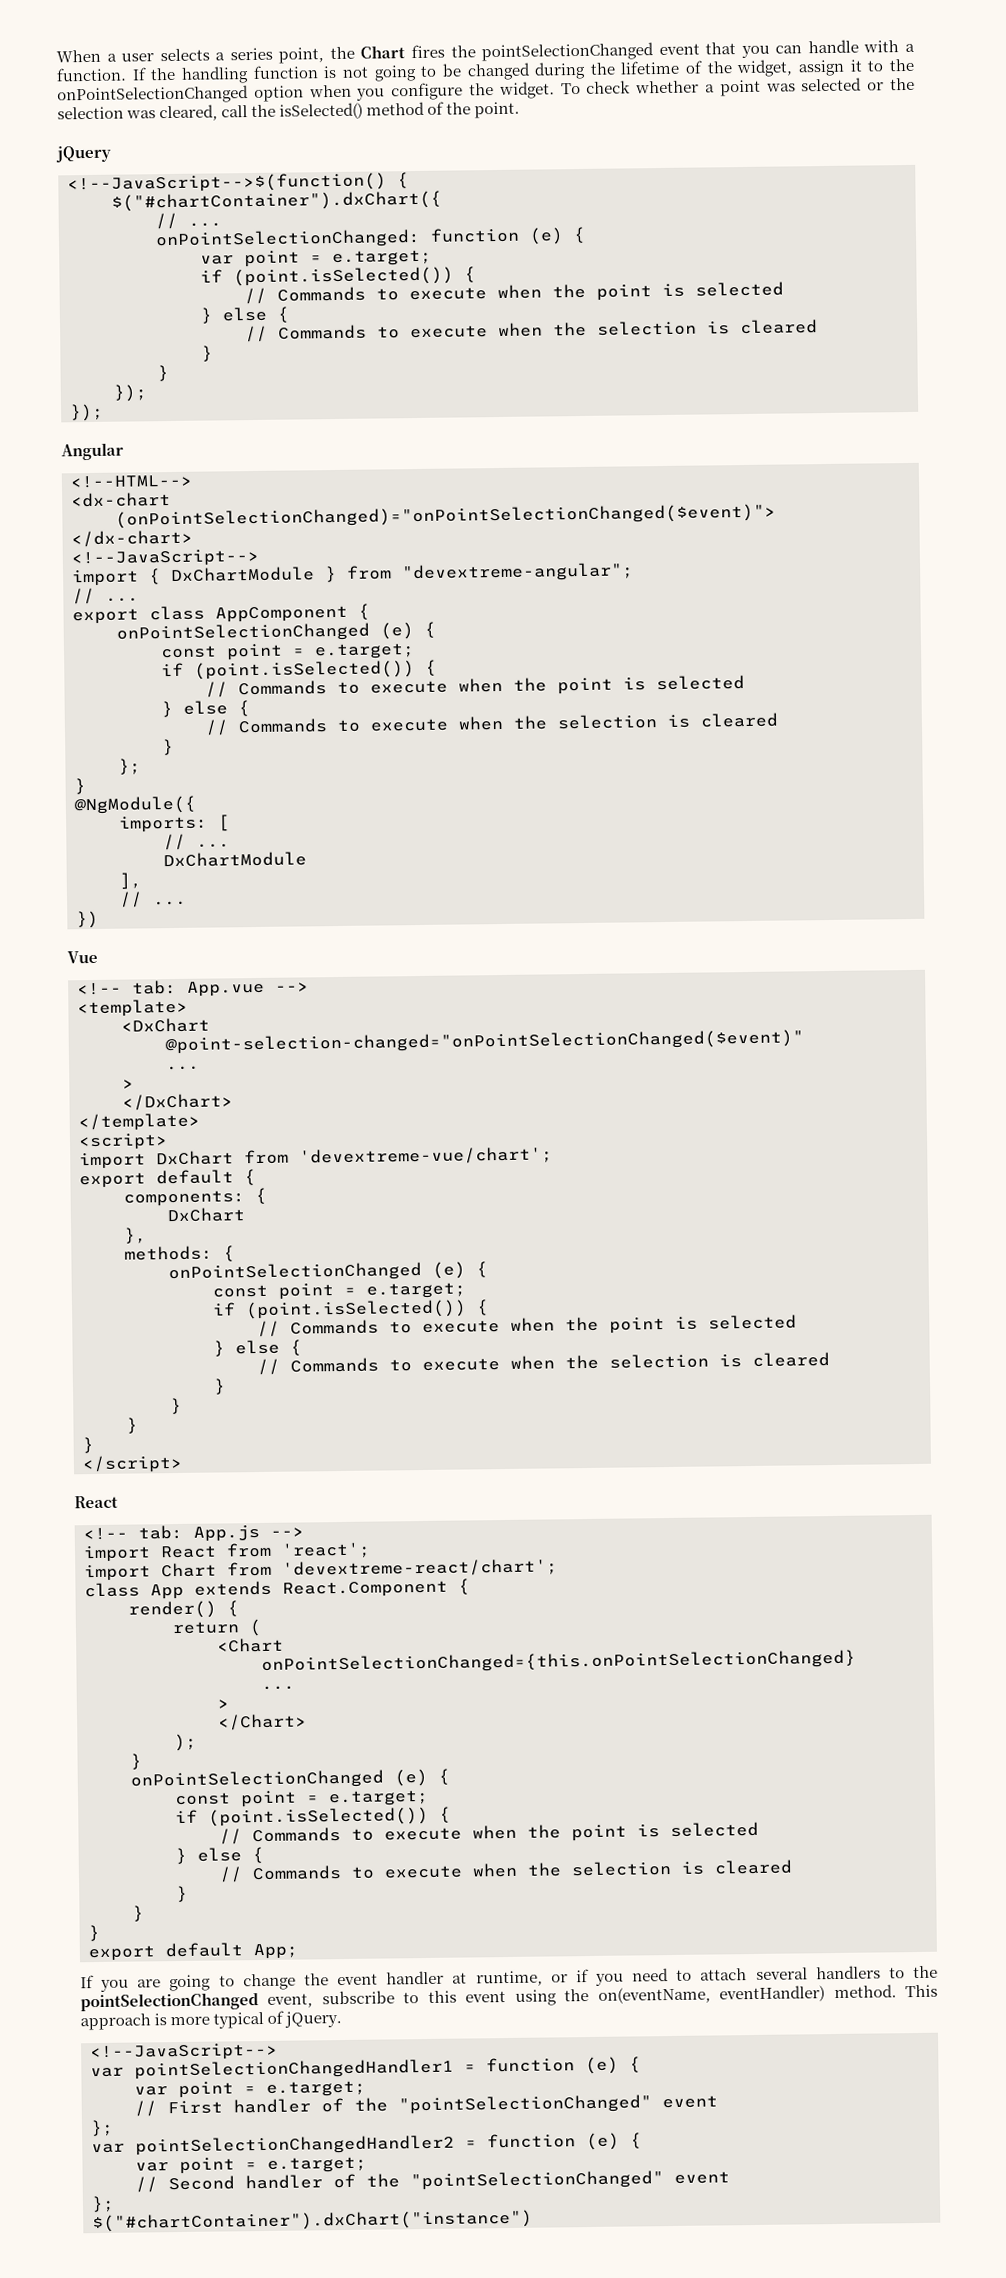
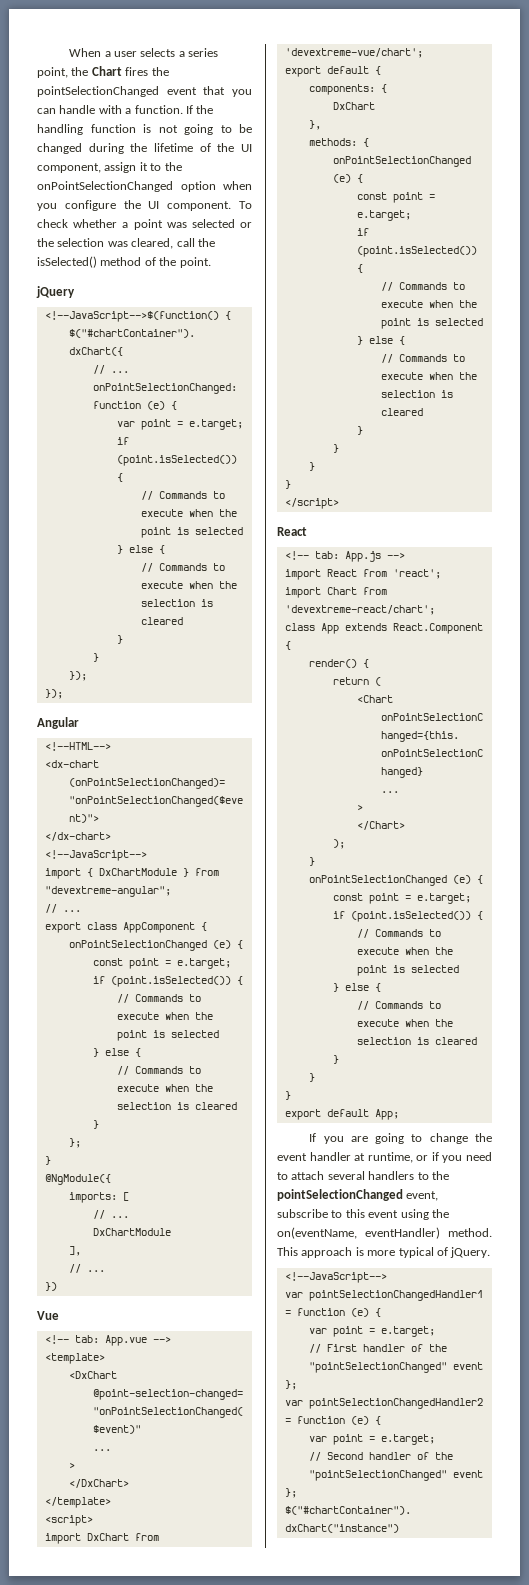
[736,59,794,78] widget, -> [240,144,252,152] [37,163,101,173] UI component,
[498,81,555,99] widget. -> [148,201,232,211] UI component.

